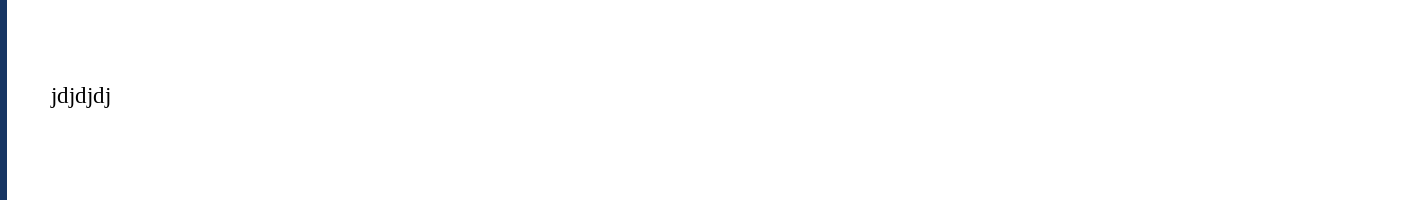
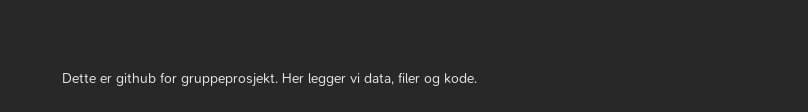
[50,87,111,108] jdjdjdj -> [62,72,477,87] Dette er github for gruppeprosjekt. Her legger vi data, filer og kode.

